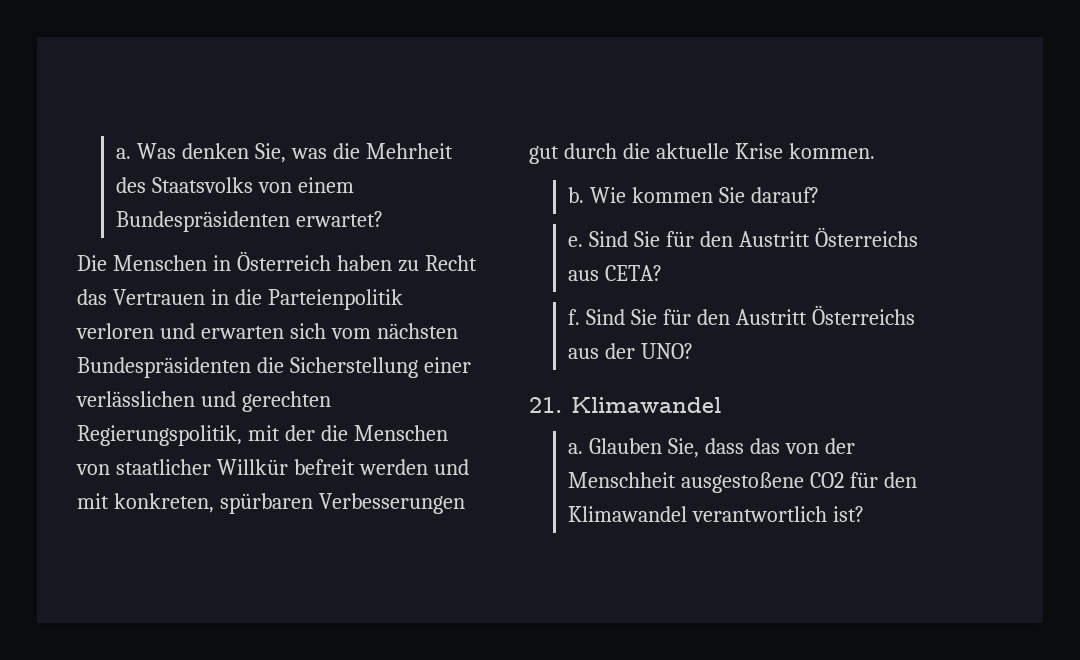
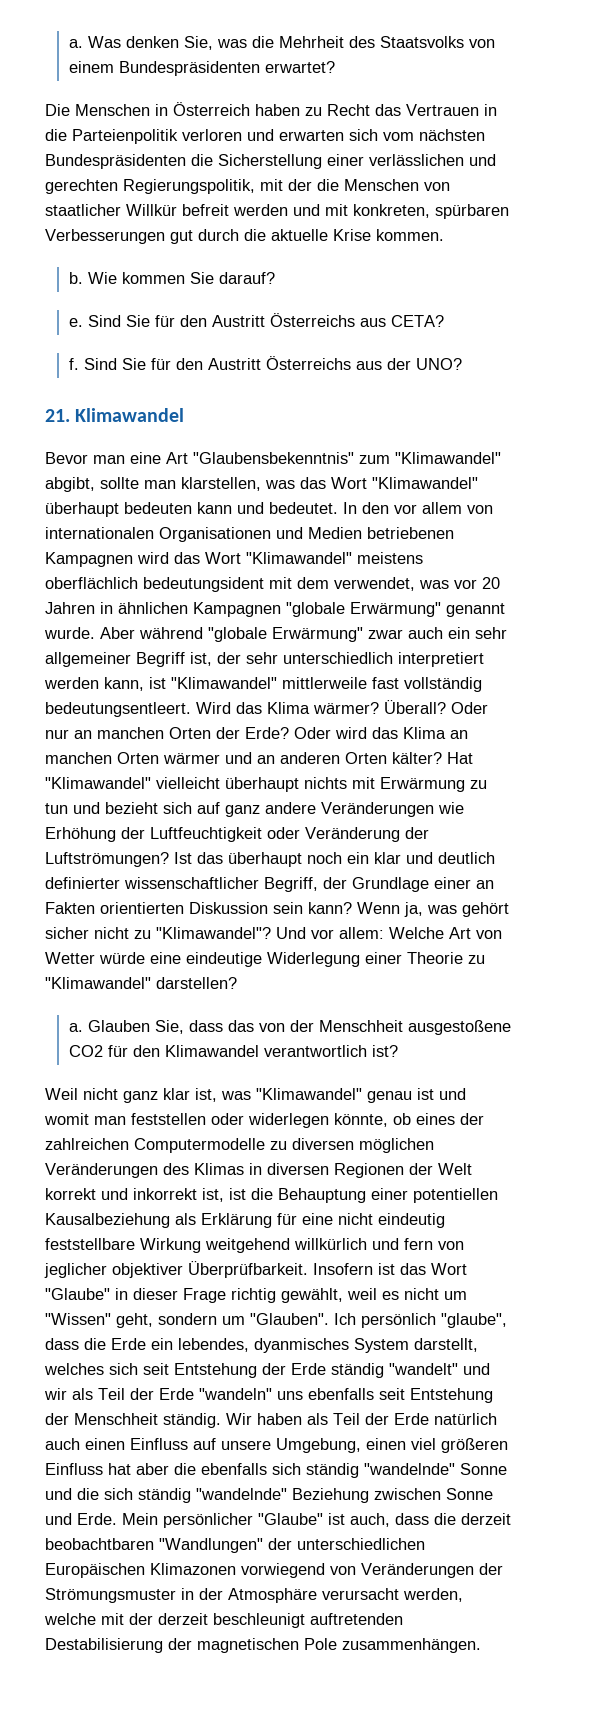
(721, 405) none -> [45,452,501,464] [45,477,478,492] [45,502,493,517] [45,527,454,542] [45,552,423,567] [45,577,500,592] [45,602,505,617] [44,627,507,642] [45,652,484,667] [44,677,482,692] [45,700,488,717] [45,727,468,739] [45,752,473,764] [45,777,487,792] [45,802,464,817] [45,827,429,842] [45,852,495,867] [45,877,494,892] [45,902,509,917] [45,927,502,939] [45,952,485,967] [45,977,237,989] // Bevor man eine Art "Glaubensbekenntnis" zum "Klimawandel" abgibt, sollte man klarstellen, was das Wort "Klimawandel" überhaupt bedeuten kann und bedeutet. In den vor allem von internationalen Organisationen und Medien betriebenen Kampagnen wird das Wort "Klimawandel" meistens oberflächlich bedeutungsident mit dem verwendet, was vor 20 Jahren in ähnlichen Kampagnen "globale Erwärmung" genannt wurde. Aber während "globale Erwärmung" zwar auch ein sehr allgemeiner Begriff ist, der sehr unterschiedlich interpretiert werden kann, ist "Klimawandel" mittlerweile fast vollständig bedeutungsentleert. Wird das Klima wärmer? Überall? Oder nur an manchen Orten der Erde? Oder wird das Klima an manchen Orten wärmer und an anderen Orten kälter? Hat "Klimawandel" vielleicht überhaupt nichts mit Erwärmung zu tun und bezieht sich auf ganz andere Veränderungen wie Erhöhung der Luftfeuchtigkeit oder Veränderung der Luftströmungen? Ist das überhaupt noch ein klar und deutlich definierter wissenschaftlicher Begriff, der Grundlage einer an Fakten orientierten Diskussion sein kann? Wenn ja, was gehört sicher nicht zu "Klimawandel"? Und vor allem: Welche Art von Wetter würde eine eindeutige Widerlegung einer Theorie zu "Klimawandel" darstellen?
(865, 514) none -> [45,1088,466,1103] [44,1113,484,1128] [45,1138,434,1153] [45,1163,472,1178] [45,1188,498,1203] [45,1213,445,1228] [45,1238,464,1253] [44,1261,467,1278] [45,1288,467,1303] [45,1313,507,1328] [45,1338,478,1353] [44,1363,490,1378] [44,1388,493,1403] [45,1413,497,1428] [45,1438,508,1453] [45,1463,507,1478] [45,1488,493,1503] [45,1513,511,1528] [45,1538,425,1553] [45,1563,503,1578] [45,1588,463,1603] [44,1613,403,1628] [45,1638,481,1653] // Weil nicht ganz klar ist, was "Klimawandel" genau ist und womit man feststellen oder widerlegen könnte, ob eines der zahlreichen Computermodelle zu diversen möglichen Veränderungen des Klimas in diversen Regionen der Welt korrekt und inkorrekt ist, ist die Behauptung einer potentiellen Kausalbeziehung als Erklärung für eine nicht eindeutig feststellbare Wirkung weitgehend willkürlich und fern von jeglicher objektiver Überprüfbarkeit. Insofern ist das Wort "Glaube" in dieser Frage richtig gewählt, weil es nicht um "Wissen" geht, sondern um "Glauben". Ich persönlich "glaube", dass die Erde ein lebendes, dyanmisches System darstellt, welches sich seit Entstehung der Erde ständig "wandelt" und wir als Teil der Erde "wandeln" uns ebenfalls seit Entstehung der Menschheit ständig. Wir haben als Teil der Erde natürlich auch einen Einfluss auf unsere Umgebung, einen viel größeren Einfluss hat aber die ebenfalls sich ständig "wandelnde" Sonne und die sich ständig "wandelnde" Beziehung zwischen Sonne und Erde. Mein persönlicher "Glaube" ist auch, dass die derzeit beobachtbaren "Wandlungen" der unterschiedlichen Europäischen Klimazonen vorwiegend von Veränderungen der Strömungsmuster in der Atmosphäre verursacht werden, welche mit der derzeit beschleunigt auftretenden Destabilisierung der magnetischen Pole zusammenhängen.

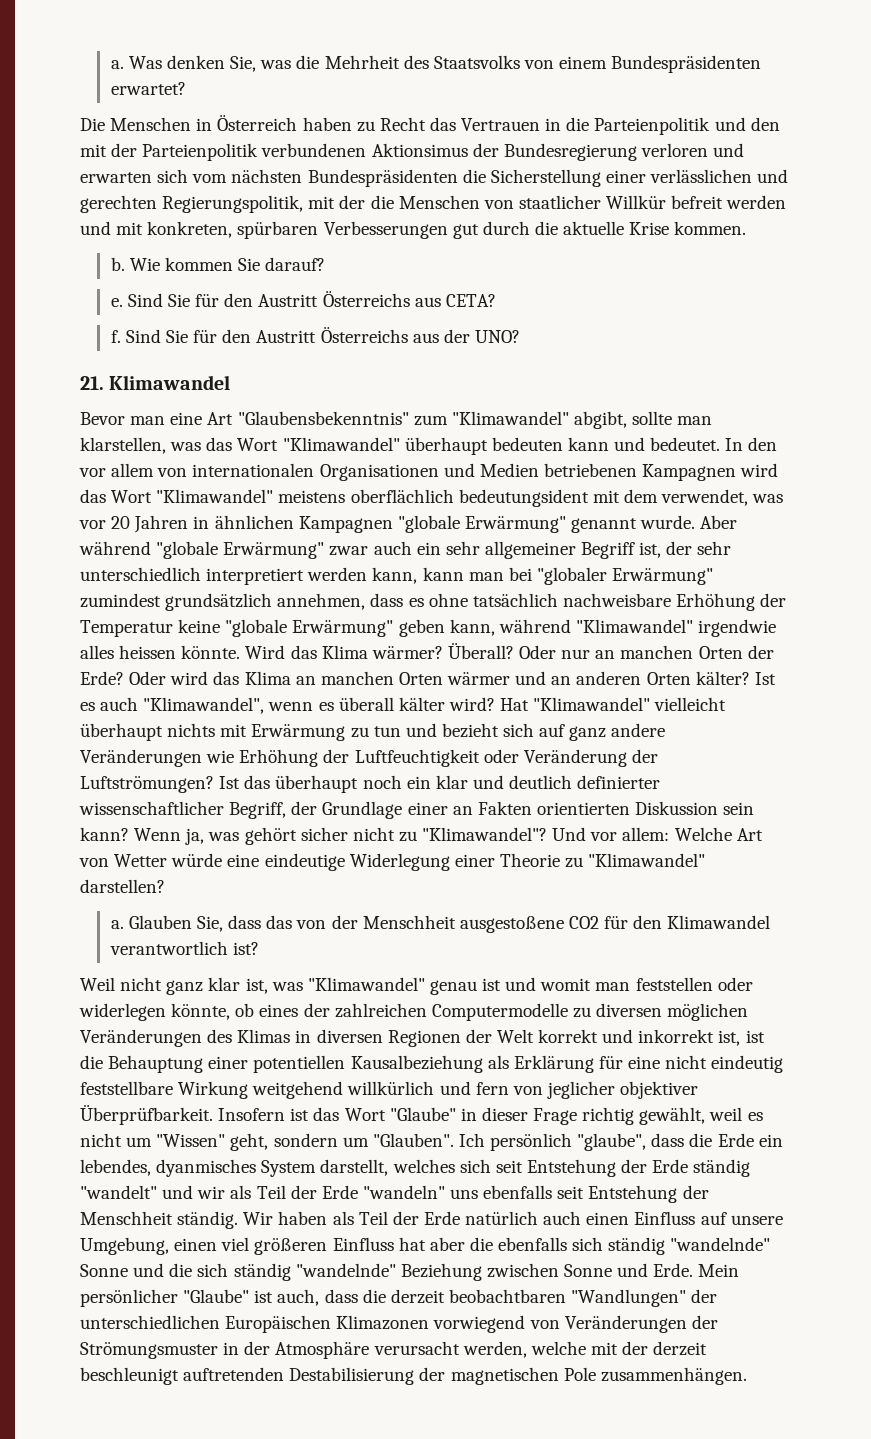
(178, 136) none -> [714,117,780,131] [80,143,637,161] und den mit der Parteienpolitik verbundenen Aktionsimus der Bundesregierung
[149,677,482,692] [45,702,191,717] ist "Klimawandel" mittlerweile fast vollständig bedeutungsentleert. -> [422,567,714,585] [80,593,787,611] [80,619,777,637] [80,645,241,659] kann man bei "globaler Erwärmung" zumindest grundsätzlich annehmen, dass es ohne tatsächlich nachweisbare Erhöhung der Temperatur keine "globale Erwärmung" geben kann, während "Klimawandel" irgendwie alles heissen könnte.
(442, 758) none -> [754,672,776,685] [80,697,495,714] Ist es auch "Klimawandel", wenn es überall kälter wird?

